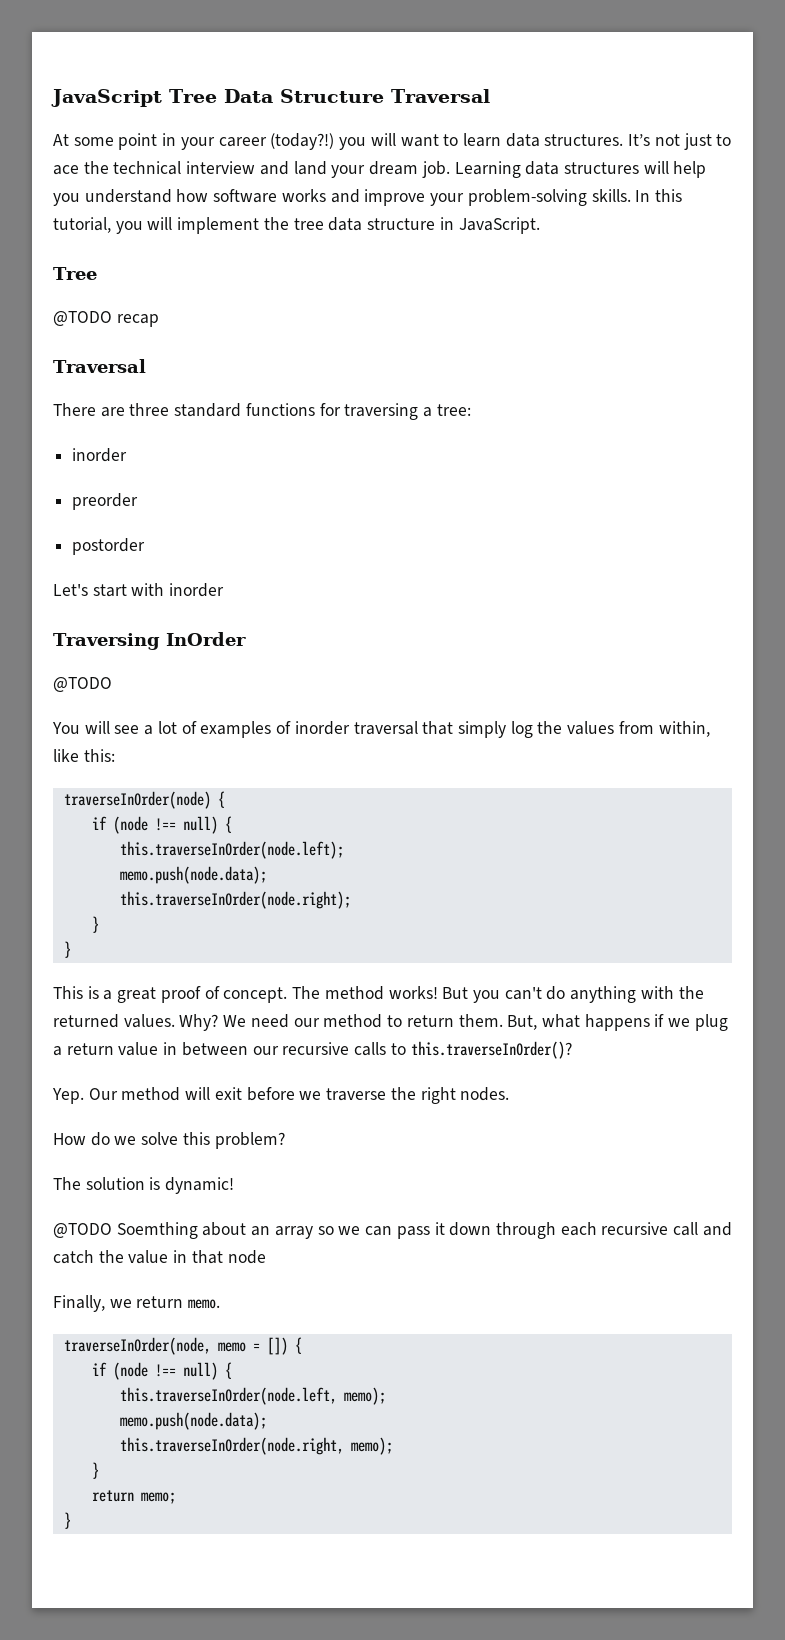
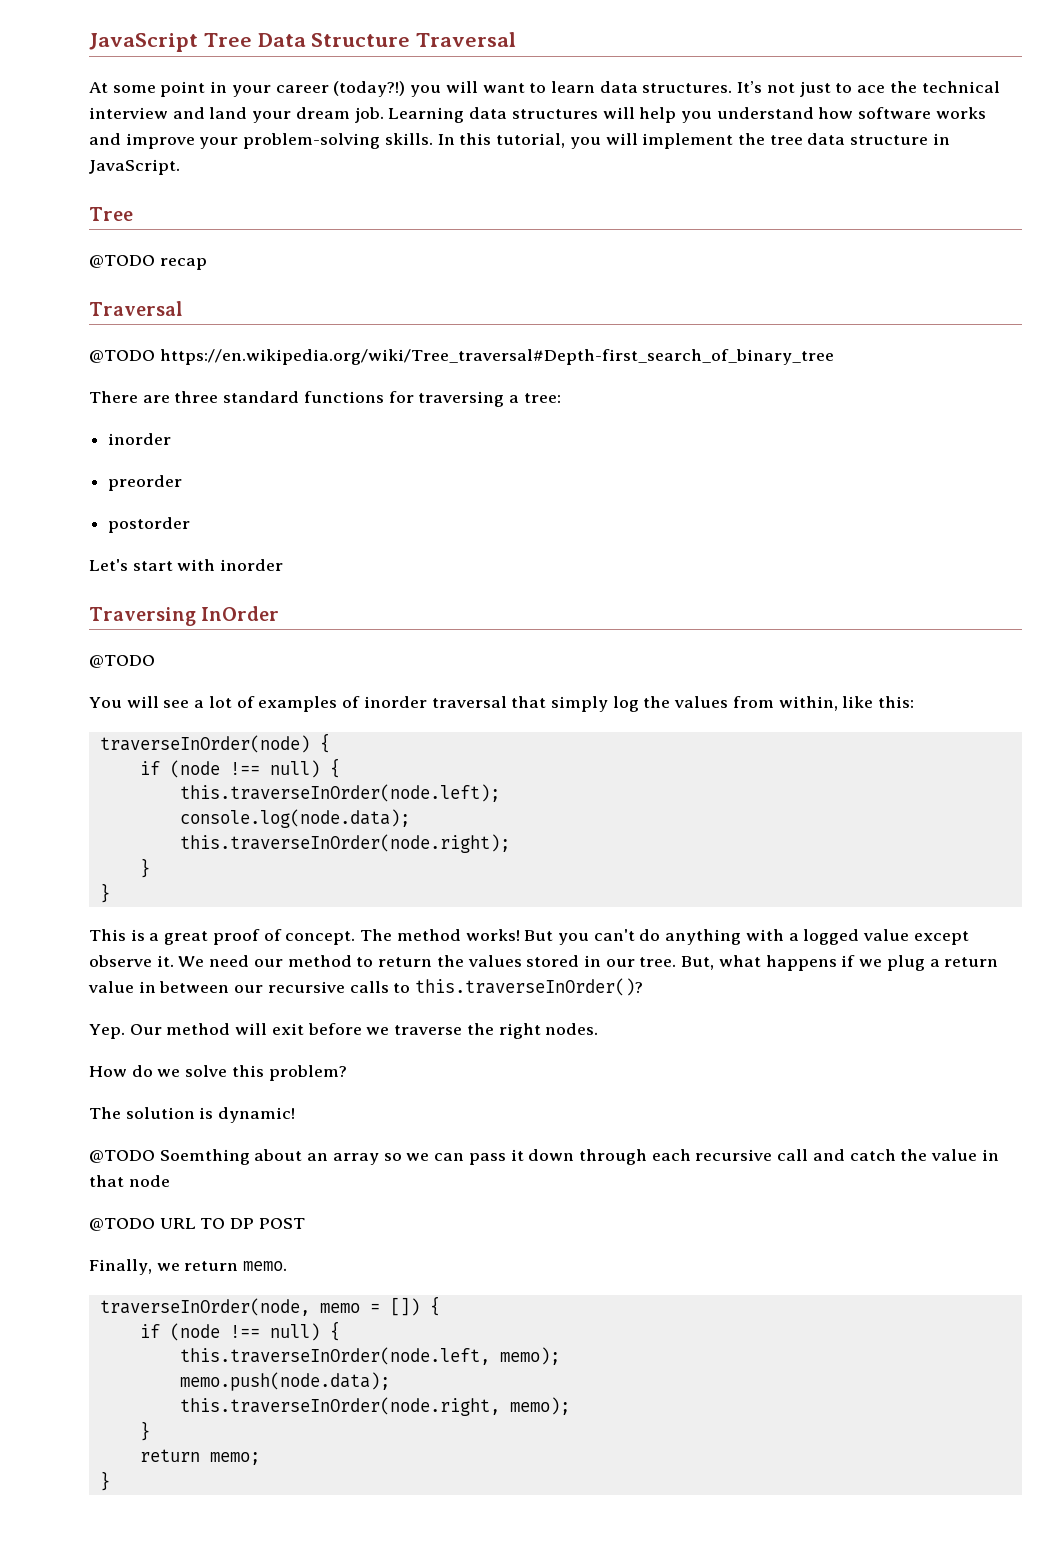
(146, 366) none -> [89,349,834,365] // @TODO https://en.wikipedia.org/wiki/Tree_traversal#Depth-first_search_of_binary_tree
[119,866,267,884] memo.push(node.data); -> [179,809,410,828] console.log(node.data);
[678,986,704,999] [53,1014,219,1031] the returned values. Why? -> [788,929,969,945] [89,955,174,967] a logged value except observe it.
[458,1014,503,1027] them. -> [436,955,677,967] the values stored in our tree.
(266, 1257) none -> [89,1218,305,1231] // @TODO URL TO DP POST

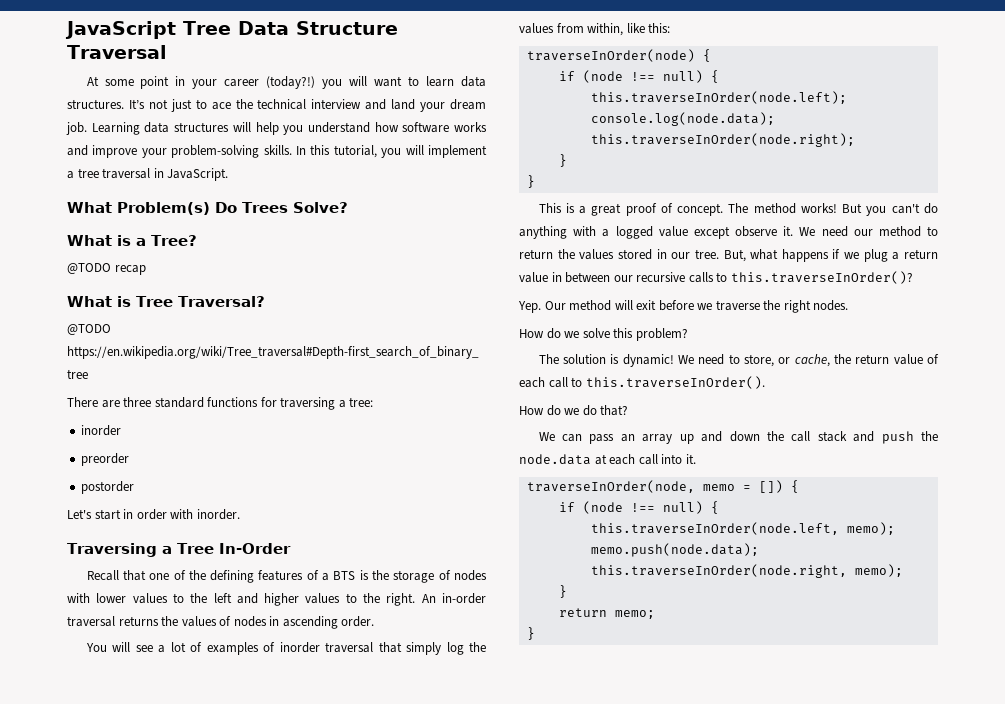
[737,133,950,145] [89,159,180,175] [89,207,133,221] [89,255,207,270] [89,301,183,316] the tree data structure in JavaScript. // Tree // @TODO recap // Traversal -> [67,168,229,181] [67,202,348,215] [67,235,197,246] [67,263,146,275] [67,296,265,307] a tree traversal in JavaScript. // What Problem(s) Do Trees Solve? // What is a Tree? // @TODO recap // What is Tree Traversal?
[177,559,284,571] [89,606,280,626] [89,655,155,668] with inorder // Traversing InOrder // @TODO -> [123,509,240,520] [67,543,291,557] [86,570,488,583] [67,593,487,606] [67,616,375,629] in order with inorder. // Traversing a Tree In-Order // Recall that one of the defining features of a BTS is the storage of nodes with lower values to the left and higher values to the right. An in-order traversal returns the values of nodes in ascending order.
[89,1149,999,1165] [89,1175,170,1187] [89,1218,305,1231] [89,1259,288,1275] // @TODO Soemthing about an array so we can pass it down through each recursive call and catch the value in that node // @TODO URL TO DP POST // Finally, we return memo. -> [677,354,940,367] [519,376,765,389] [519,405,629,416] [538,431,938,444] [519,454,696,465] We need to store, or cache, the return value of each call to this.traverseInOrder(). // How do we do that? // We can pass an array up and down the call stack and push the node.data at each call into it.

